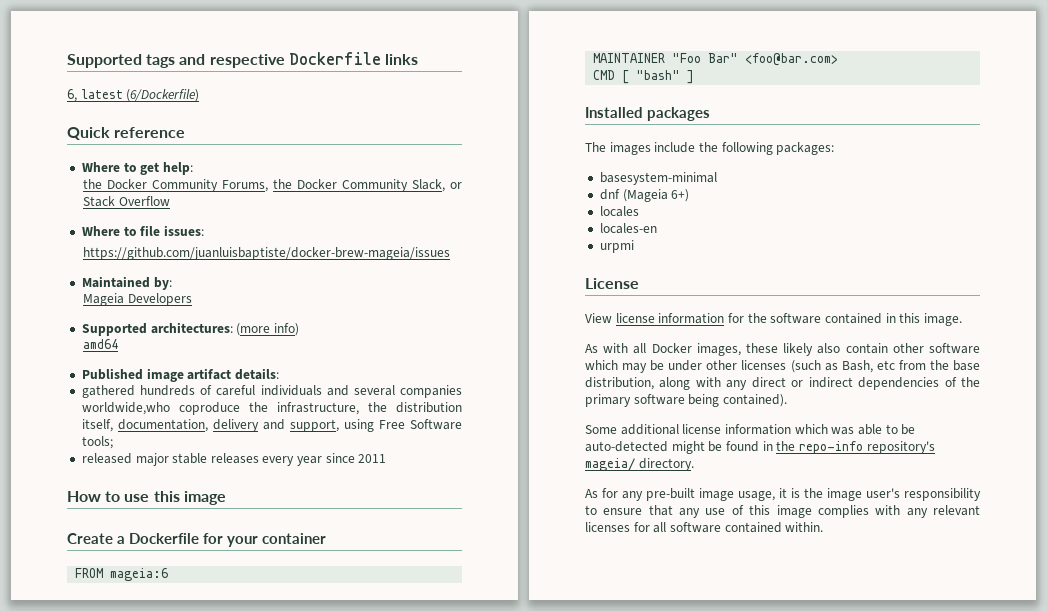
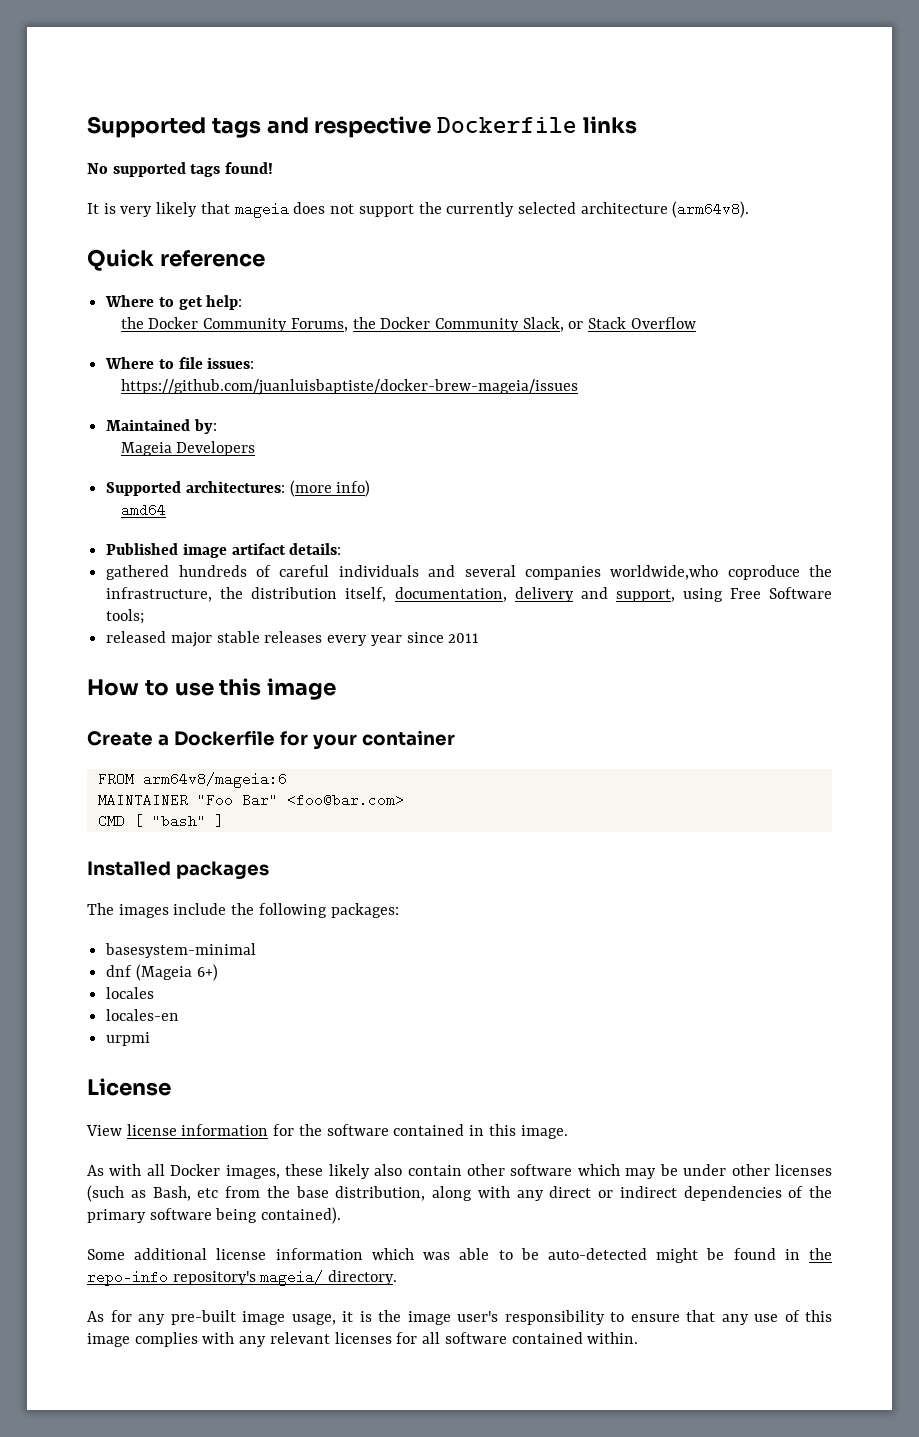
[67,89,200,102] 6, latest (6/Dockerfile) -> [87,162,274,177] [87,201,750,218] No supported tags found! // It is very likely that mageia does not support the currently selected architecture (arm64v8).
[110,568,169,581] mageia:6 -> [142,772,287,788] arm64v8/mageia:6

